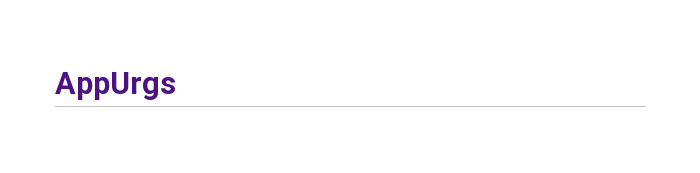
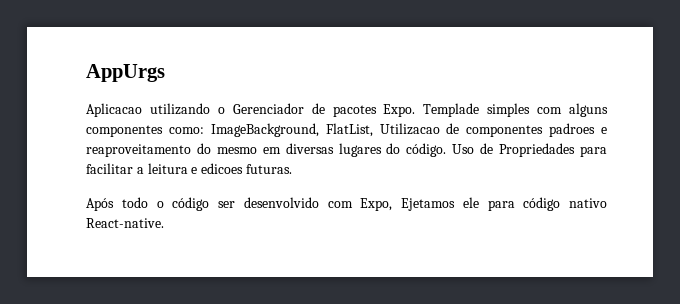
(176, 86) none -> [86,103,608,117] [86,123,607,137] [86,143,607,157] [86,163,292,174] [86,197,607,211] [86,218,164,228] // Aplicacao utilizando o Gerenciador de pacotes Expo. Templade simples com alguns componentes como: ImageBackground, FlatList, Utilizacao de componentes padroes e reaproveitamento do mesmo em diversas lugares do código. Uso de Propriedades para facilitar a leitura e edicoes futuras. // Após todo o código ser desenvolvido com Expo, Ejetamos ele para código nativo React-native.

